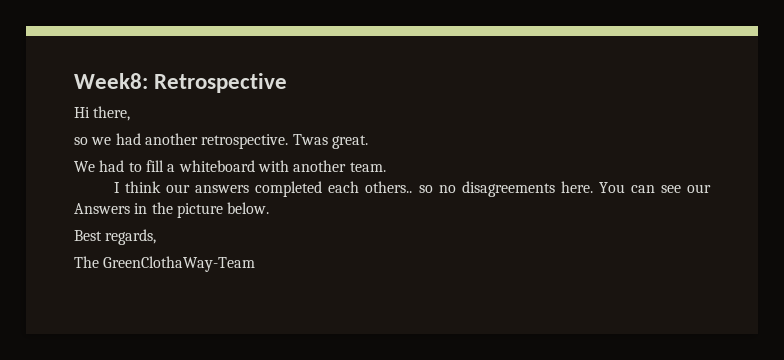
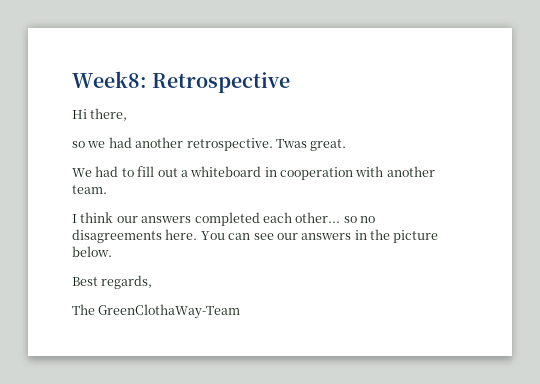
(164, 166) none -> [157,168,178,177] out
(255, 166) none -> [264,167,353,180] in cooperation
[365,181,413,193] others.. -> [295,212,341,223] other...
[74,203,130,214] Answers -> [301,233,352,240] answers

